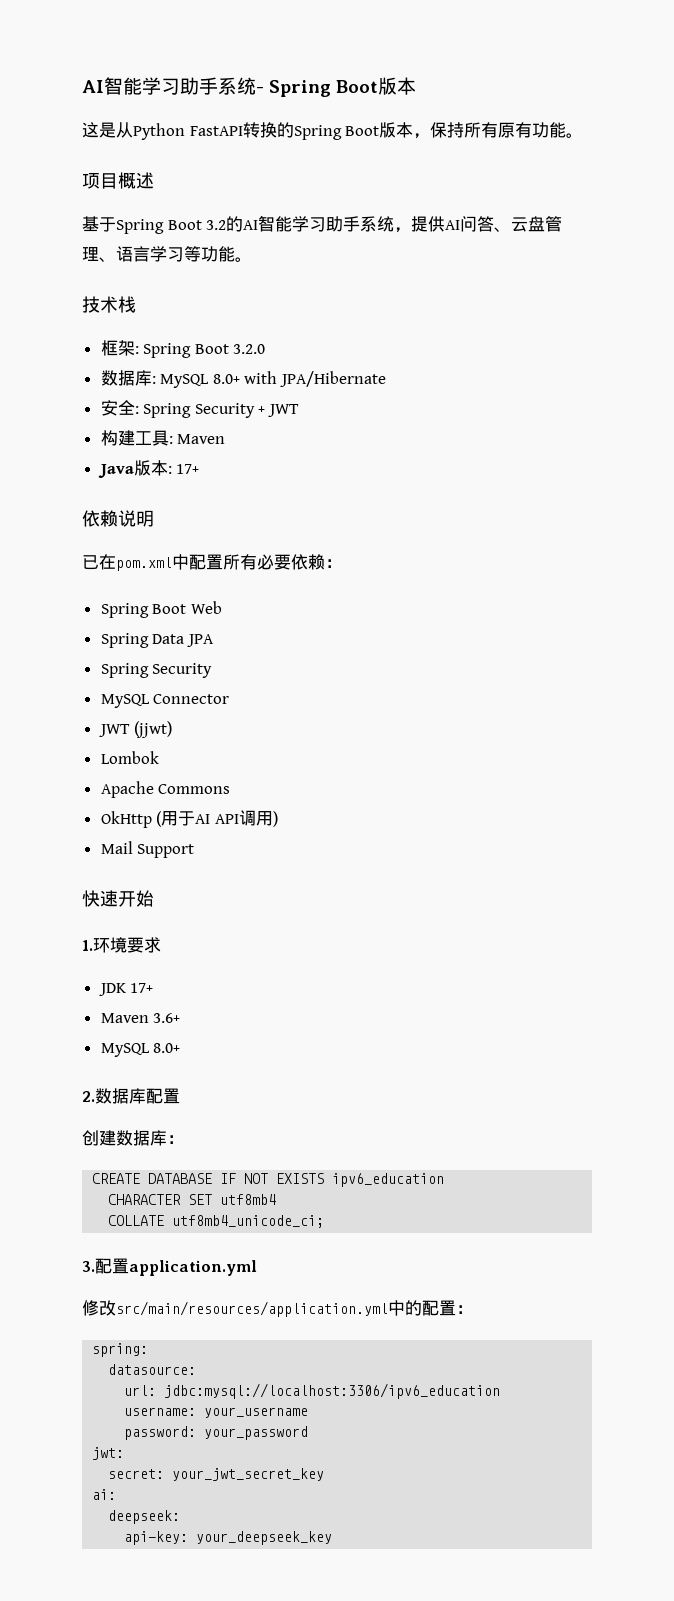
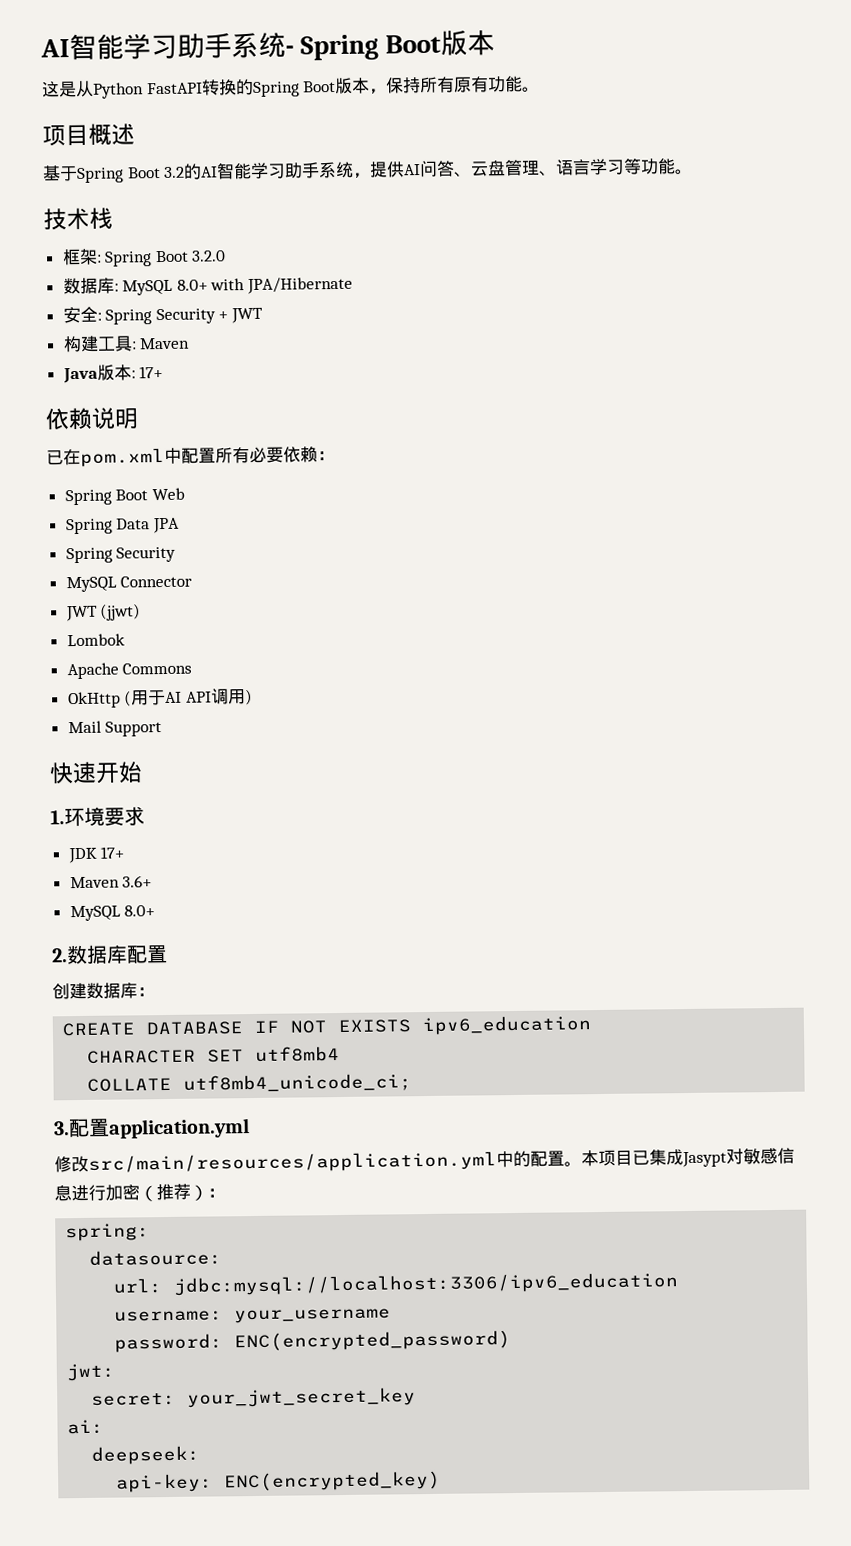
(456, 1308) none -> [564,1147,795,1168] [54,1183,208,1202] 。本项目已集成Jasypt对敏感信息进行加密（推荐）
[204,1426,309,1440] your_password -> [234,1330,512,1352] ENC(encrypted_password)
[196,1531,333,1545] your_deepseek_key -> [224,1470,442,1492] ENC(encrypted_key)

